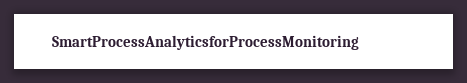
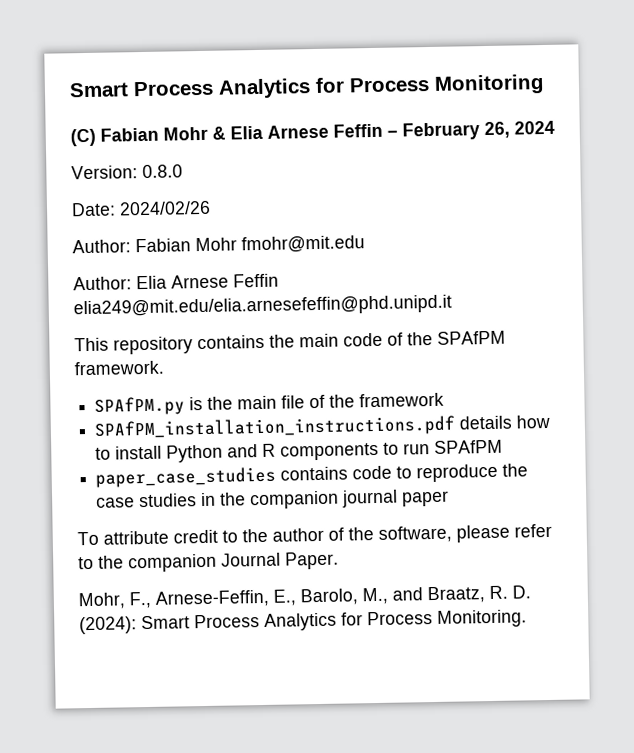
[52,35,359,50] SmartProcessAnalyticsforProcessMonitoring -> [69,73,545,99] [70,120,555,147] [71,164,183,180] [71,200,211,217] [72,235,365,254] [73,273,279,291] [73,294,452,319] [74,330,506,355] [74,360,164,376] [94,392,445,416] [94,414,551,440] [95,439,504,463] [95,463,529,488] [96,489,450,510] [77,523,552,546] [78,551,339,573] [78,585,531,610] [79,609,527,635] Smart Process Analytics for Process Monitoring // (C) Fabian Mohr & Elia Arnese Feffin – February 26, 2024 // Version: 0.8.0 // Date: 2024/02/26 // Author: Fabian Mohr fmohr@mit.edu // Author: Elia Arnese Feffin elia249@mit.edu/elia.arnesefeffin@phd.unipd.it // This repository contains the main code of the SPAfPM framework. // SPAfPM.py is the main file of the framework // SPAfPM_installation_instructions.pdf details how to install Python and R components to run SPAfPM // paper_case_studies contains code to reproduce the case studies in the companion journal paper // To attribute credit to the author of the software, please refer to the companion Journal Paper. // Mohr, F., Arnese-Feffin, E., Barolo, M., and Braatz, R. D. (2024): Smart Process Analytics for Process Monitoring.

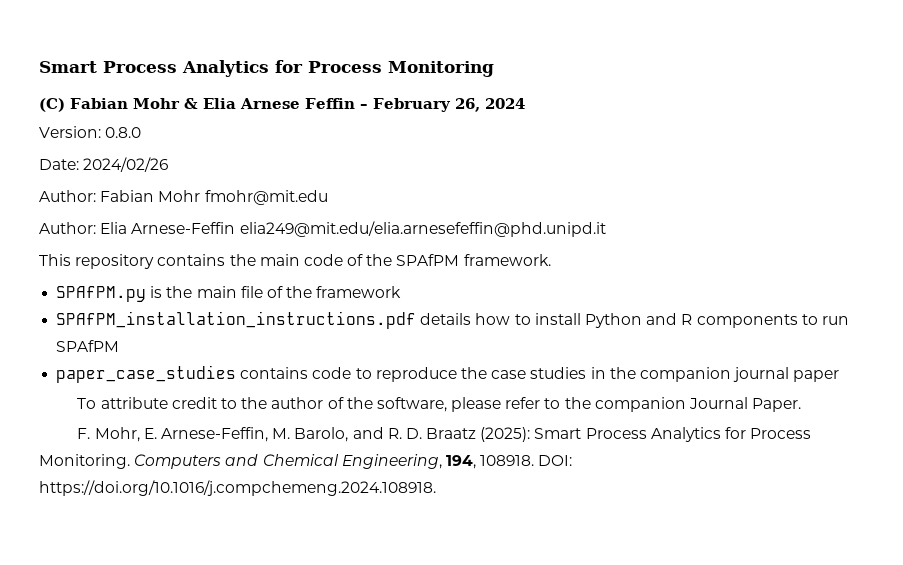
[171,273,279,289] Arnese Feffin -> [131,222,236,234] Arnese-Feffin
[78,585,531,610] [79,616,137,635] Mohr, F., Arnese-Feffin, E., Barolo, M., and Braatz, R. D. (2024): -> [77,427,531,442] F. Mohr, E. Arnese-Feffin, M. Barolo, and R. D. Braatz (2025):
(527, 618) none -> [134,454,573,469] [39,480,436,496] Computers and Chemical Engineering, 194, 108918. DOI: https://doi.org/10.1016/j.compchemeng.2024.108918.

